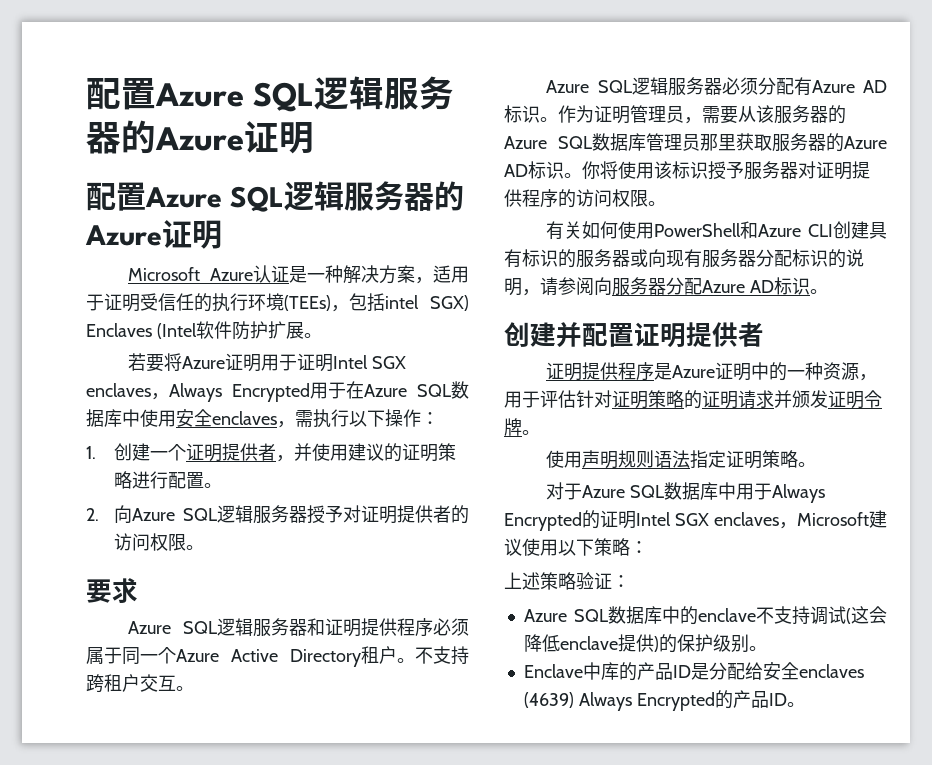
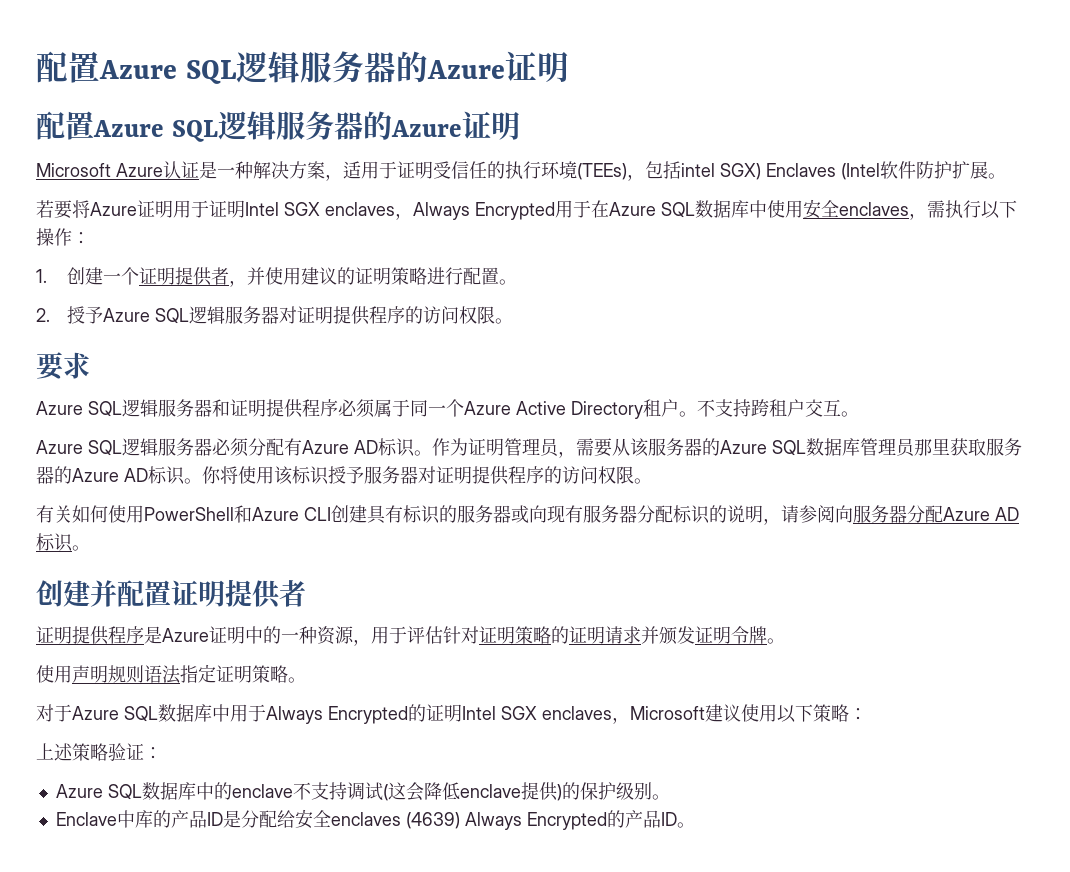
[114,505,451,524] 向Azure SQL逻辑服务器授予对证明提供者 -> [66,306,405,325] 授予Azure SQL逻辑服务器对证明提供程序

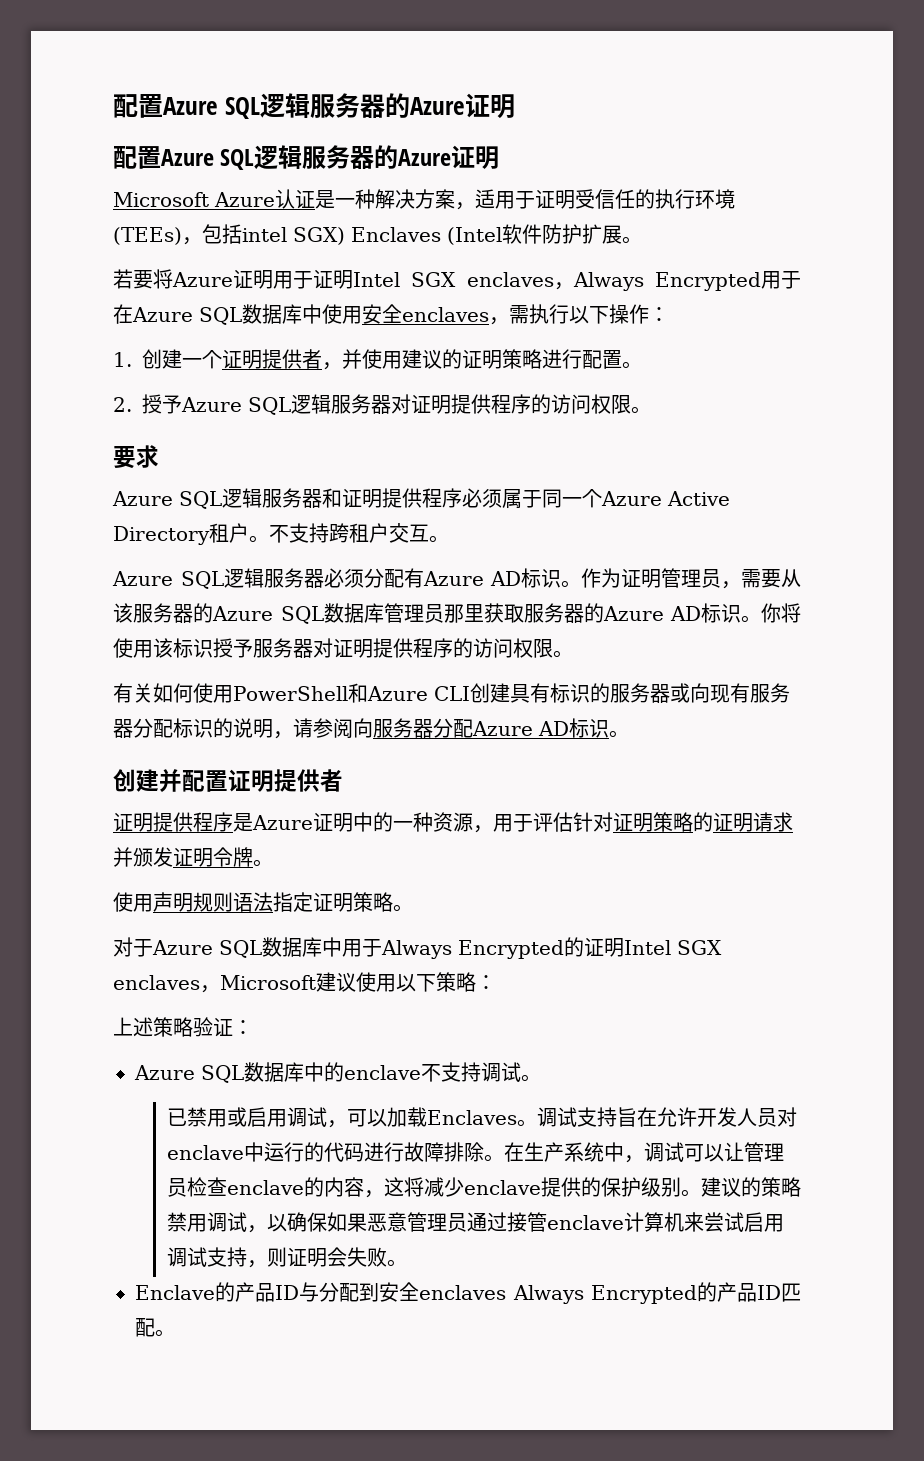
[382,782,460,801] (这会降低 -> [521,1074,541,1082] [166,1107,797,1128] [166,1142,784,1163] [166,1177,464,1198] 。 // 已禁用或启用调试，可以加载Enclaves。调试支持旨在允许开发人员对enclave中运行的代码进行故障排除。在生产系统中，调试可以让管理员检查enclave的内容，这将减少
[556,784,562,801] ) -> (581, 1187) none
(670, 797) none -> [700,1177,801,1197] [166,1212,784,1233] [166,1247,407,1268] 建议的策略禁用调试，以确保如果恶意管理员通过接管enclave计算机来尝试启用调试支持，则证明会失败。
[116,809,460,829] 中库的产品ID是分配给安全enclaves (4639) -> [215,1282,506,1302] 的产品ID与分配到安全enclaves
(677, 819) none -> [781,1283,801,1302] [135,1318,155,1337] 匹配

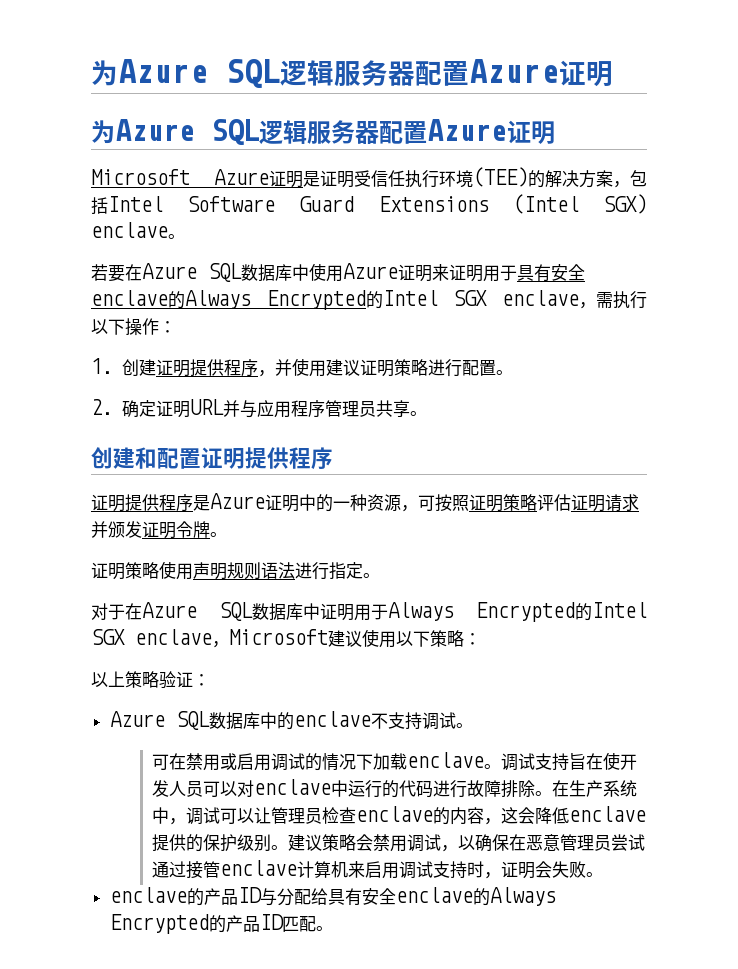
[113,93,515,119] [113,145,399,170] 配置Azure SQL逻辑服务器的Azure证明 // 配置Azure SQL逻辑服务器的 -> [91,59,613,88] [91,119,427,145] 为Azure SQL逻辑服务器配置Azure证明 // 为Azure SQL逻辑服务器配置
[275,189,735,210] [113,224,642,245] [113,269,801,291] 认证是一种解决方案，适用于证明受信任的执行环境(TEEs)，包括intel SGX) Enclaves (Intel软件防护扩展。 // 若要将Azure证明用于证明Intel SGX enclaves，Always Encrypted用于 -> [269,167,647,188] [91,194,647,214] [91,222,185,239] [91,264,125,282] 证明是证明受信任执行环境(TEE)的解决方案，包括Intel Software Guard Extensions (Intel SGX) enclave。 // 若要
[362,304,489,324] 安全enclaves -> [343,263,585,282] [91,290,579,310] Azure证明来证明用于具有安全enclave的Always Encrypted的Intel SGX enclave
[182,349,322,369] 一个证明提供者 -> [155,359,258,377] 证明提供程序
[442,349,462,369] 的 -> (360, 367) none
[142,394,651,415] [113,445,159,469] [112,488,730,509] [113,523,449,545] [112,568,801,589] [113,603,801,624] [113,638,573,658] [113,683,790,703] [113,718,629,739] [113,769,343,793] 授予Azure SQL逻辑服务器对证明提供程序的访问权限。 // 要求 // Azure SQL逻辑服务器和证明提供程序必须属于同一个Azure Active Directory租户。不支持跨租户交互。 // Azure SQL逻辑服务器必须分配有Azure AD标识。作为证明管理员，需要从该服务器的Azure SQL数据库管理员那里获取服务器的Azure AD标识。你将使用该标识授予服务器对证明提供程序的访问权限。 // 有关如何使用PowerShell和Azure CLI创建具有标识的服务器或向现有服务器分配标识的说明，请参阅向服务器分配Azure AD标识。 // 创建并配置证明提供者 -> [121,399,427,418] [91,447,333,470] 确定证明URL并与应用程序管理员共享。 // 创建和配置证明提供程序
[493,812,713,832] 用于评估针对证明策略的 -> [418,494,571,512] 可按照证明策略评估
(273, 863) none -> [91,562,159,580] 证明策略
[273,892,393,912] 指定证明策略 -> [295,562,363,580] 进行指定
[152,937,342,958] Azure SQL数据库中 -> [125,602,354,621] 在Azure SQL数据库中证明
[584,937,722,957] [113,975,200,990] 证明Intel SGX enclaves -> [592,602,647,618] [91,629,212,645] Intel SGX enclave
[113,1017,153,1037] 上述 -> [91,671,125,687] 以上
[166,1108,187,1126] 已 -> [152,753,187,770] 可在
[326,1107,517,1128] ，可以加载Enclaves -> [305,752,485,771] 的情况下加载enclave
[656,1107,697,1127] 允许 -> [603,752,621,770] 使
(777, 1117) none -> [203,781,238,797] 可以
[403,1177,464,1197] 将减少 -> [518,807,570,824] 会降低
[740,1177,801,1197] 的策略 -> [322,834,374,851] 策略会
[326,1212,367,1232] 如果 -> [509,834,527,851] 在
(467, 1222) none -> [611,834,646,851] 尝试
[703,1212,744,1232] 尝试 -> (366, 869) none
[246,1247,287,1268] ，则 -> [467,861,502,879] 时，
[135,1285,215,1300] Enclave -> [109,887,187,903] enclave
[359,1282,506,1302] 到安全enclaves -> [310,887,490,906] 给具有安全enclave的

